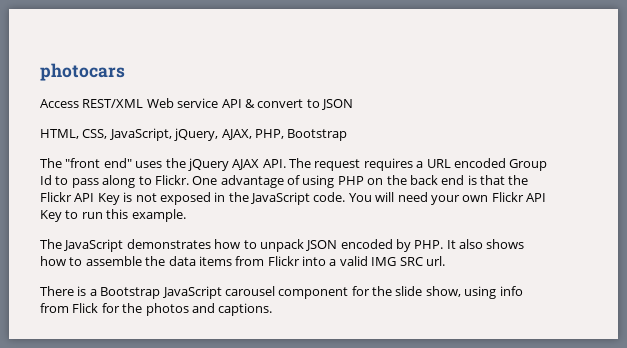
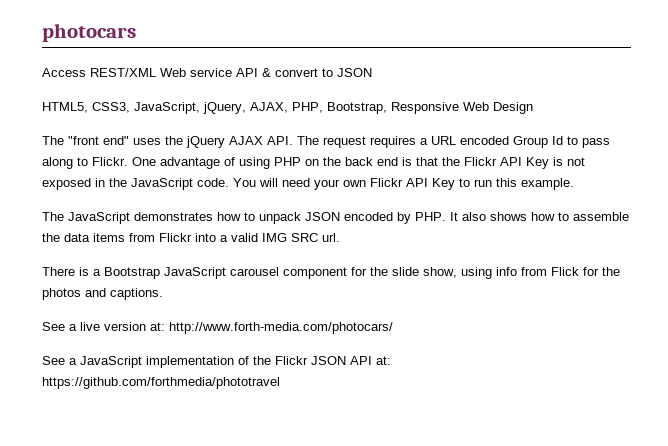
[40,129,108,139] HTML, CSS, -> [42,102,130,113] HTML5, CSS3,
[287,129,348,141] Bootstrap -> [327,102,533,114] Bootstrap, Responsive Web Design
(273, 309) none -> [42,322,393,334] [42,356,391,368] [42,377,280,389] // See a live version at: http://www.forth-media.com/photocars/ // See a JavaScript implementation of the Flickr JSON API at: https://github.com/forthmedia/phototravel

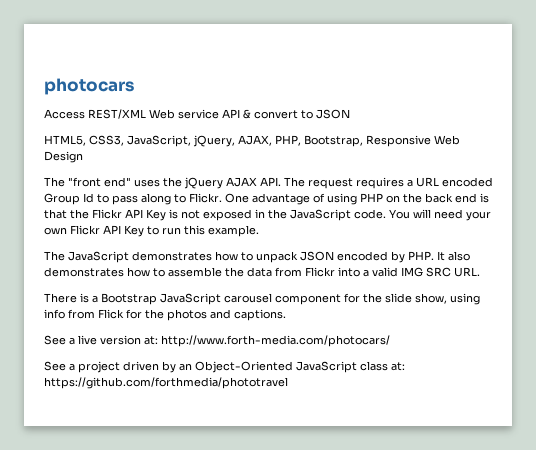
[490,212,527,221] shows -> [44,267,124,277] demonstrates
[93,233,125,242] items -> (272, 272) none
[322,233,340,242] url. -> [454,267,480,277] URL.
[80,356,372,368] JavaScript implementation of the Flickr JSON API -> [78,361,388,373] project driven by an Object-Oriented JavaScript class

